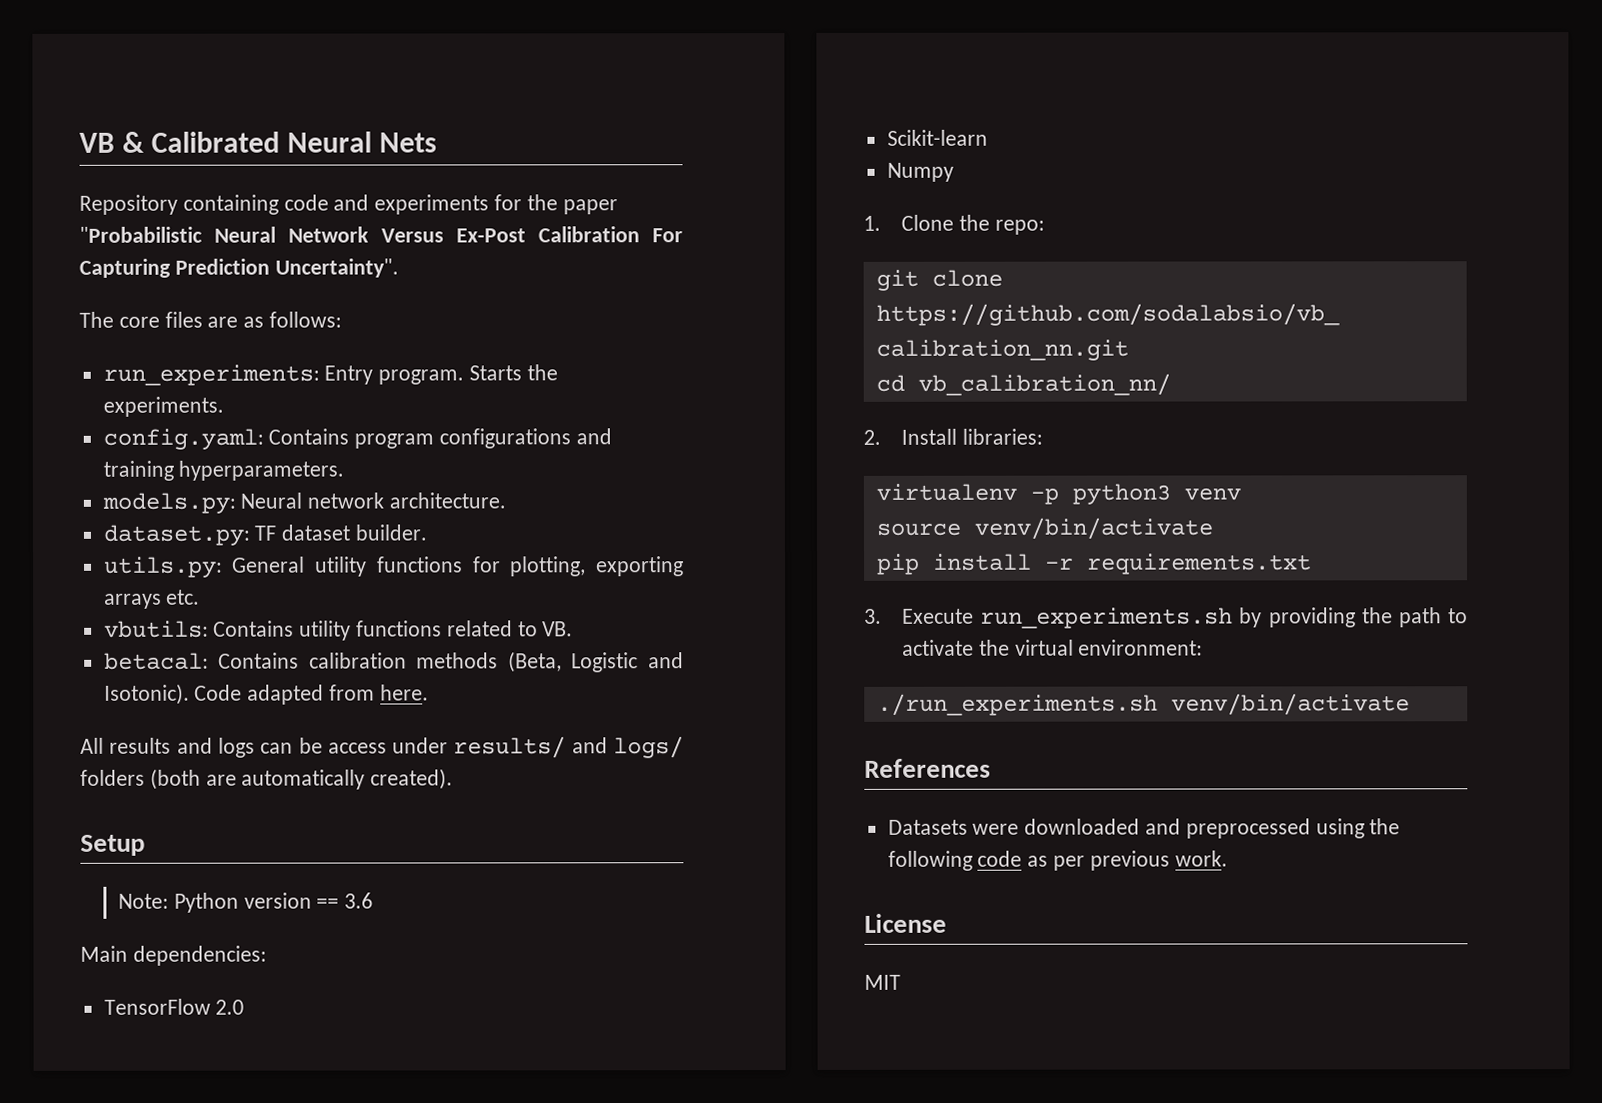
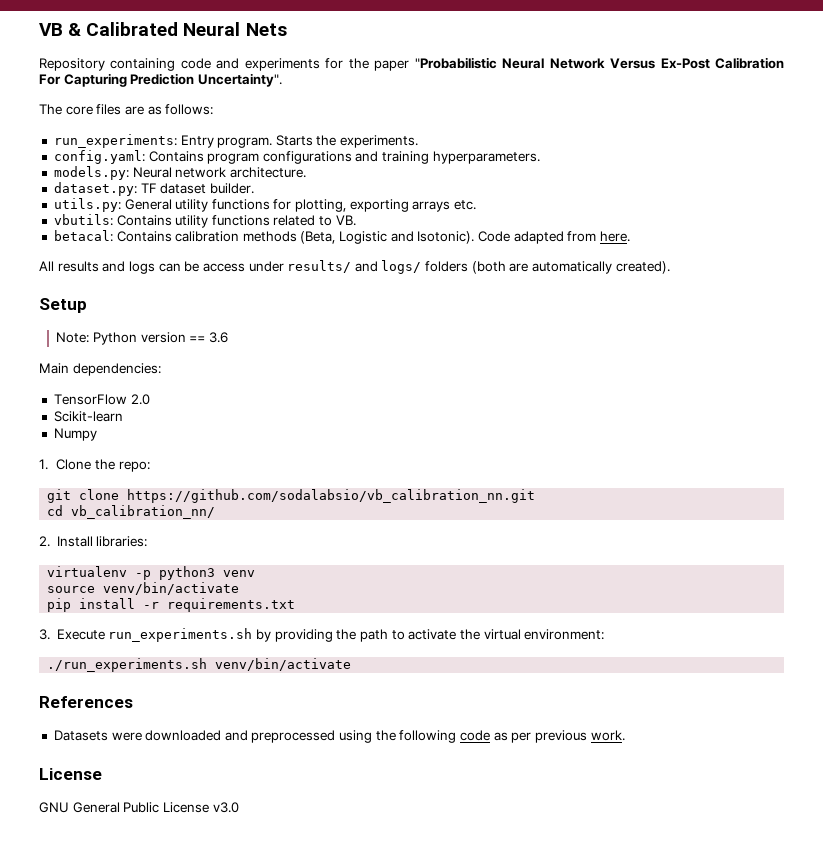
[864,974,901,990] MIT -> [39,802,239,813] GNU General Public License v3.0

